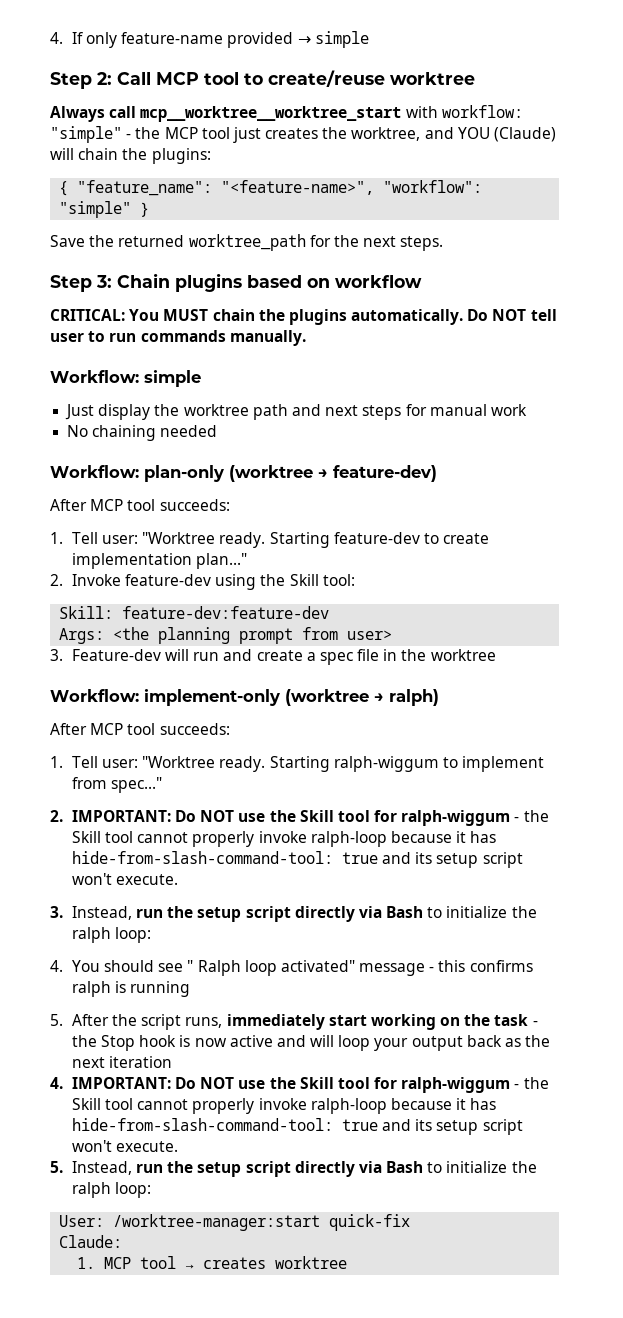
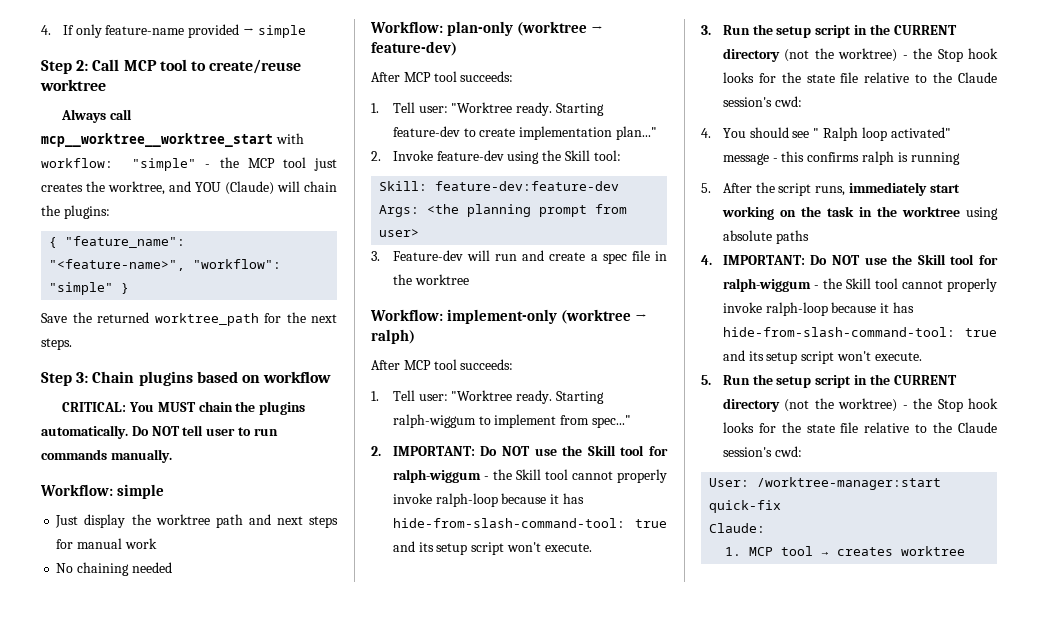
[71,906,537,922] [71,927,151,943] Instead, run the setup script directly via Bash to initialize the ralph loop: -> [722,24,957,38] [722,48,998,62] [722,72,997,83] [722,96,802,107] Run the setup script in the CURRENT directory (not the worktree) - the Stop hook looks for the state file relative to the Claude session's cwd:
[532,1021,538,1026] [71,1035,551,1051] [71,1056,172,1068] - the Stop hook is now active and will loop your output back as the next iteration -> [858,206,998,220] [722,230,809,244] in the worktree using absolute paths
[71,1161,537,1177] [71,1182,151,1198] Instead, run the setup script directly via Bash to initialize the ralph loop: -> [722,374,957,388] [722,398,998,412] [722,422,997,433] [722,446,802,457] Run the setup script in the CURRENT directory (not the worktree) - the Stop hook looks for the state file relative to the Claude session's cwd:

